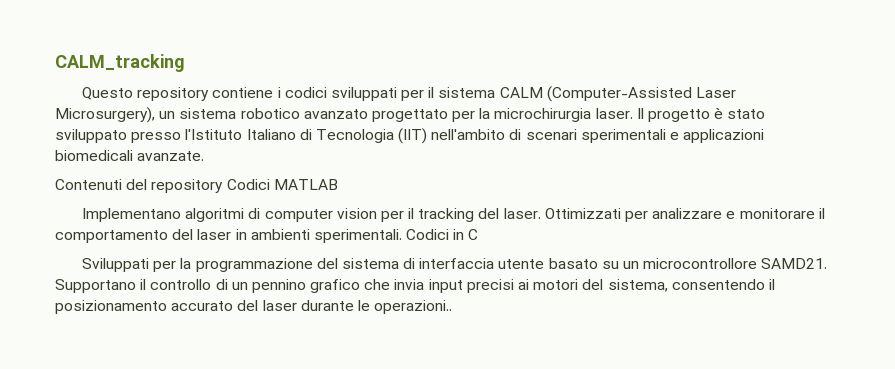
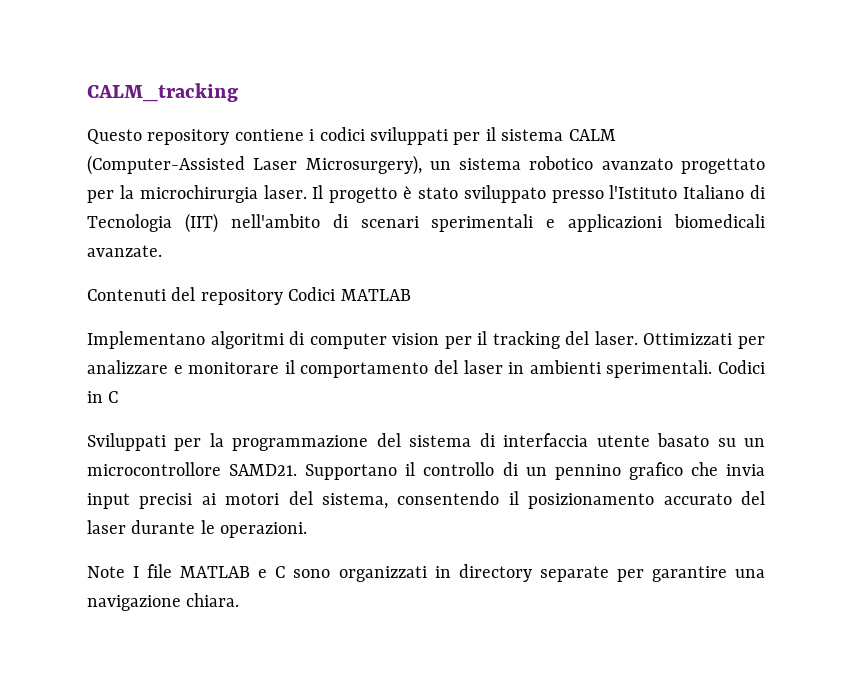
[374,300,453,314] operazioni.. -> [220,522,308,538] [87,564,765,582] [87,593,240,611] operazioni. // Note I file MATLAB e C sono organizzati in directory separate per garantire una navigazione chiara.

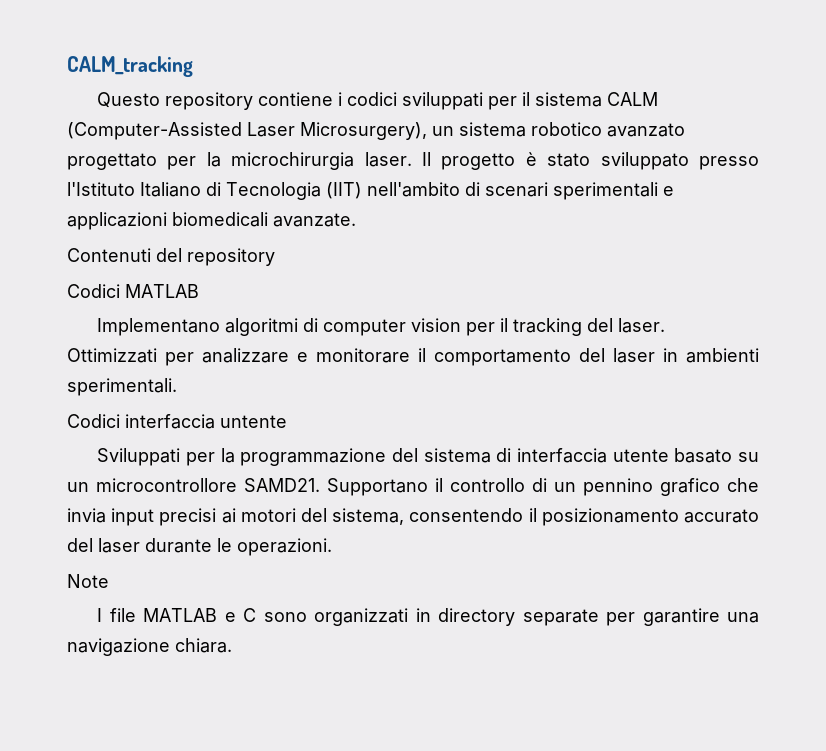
(283, 297) none -> (275, 257) //
[718,360,766,374] [87,391,119,403] Codici in C -> [67,414,287,429] // Codici interfaccia untente
(125, 572) none -> (109, 581) //

